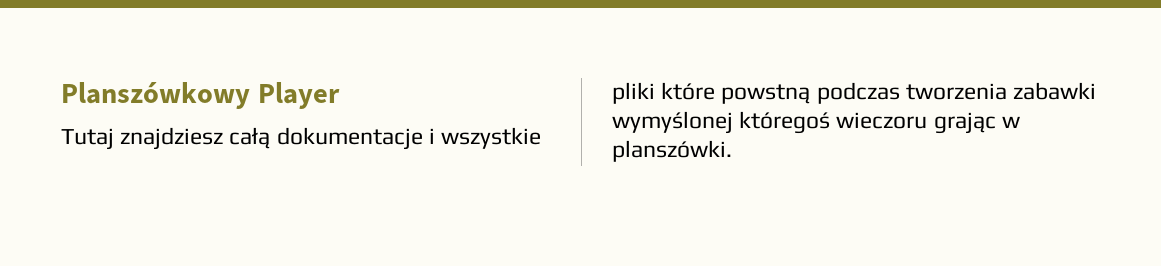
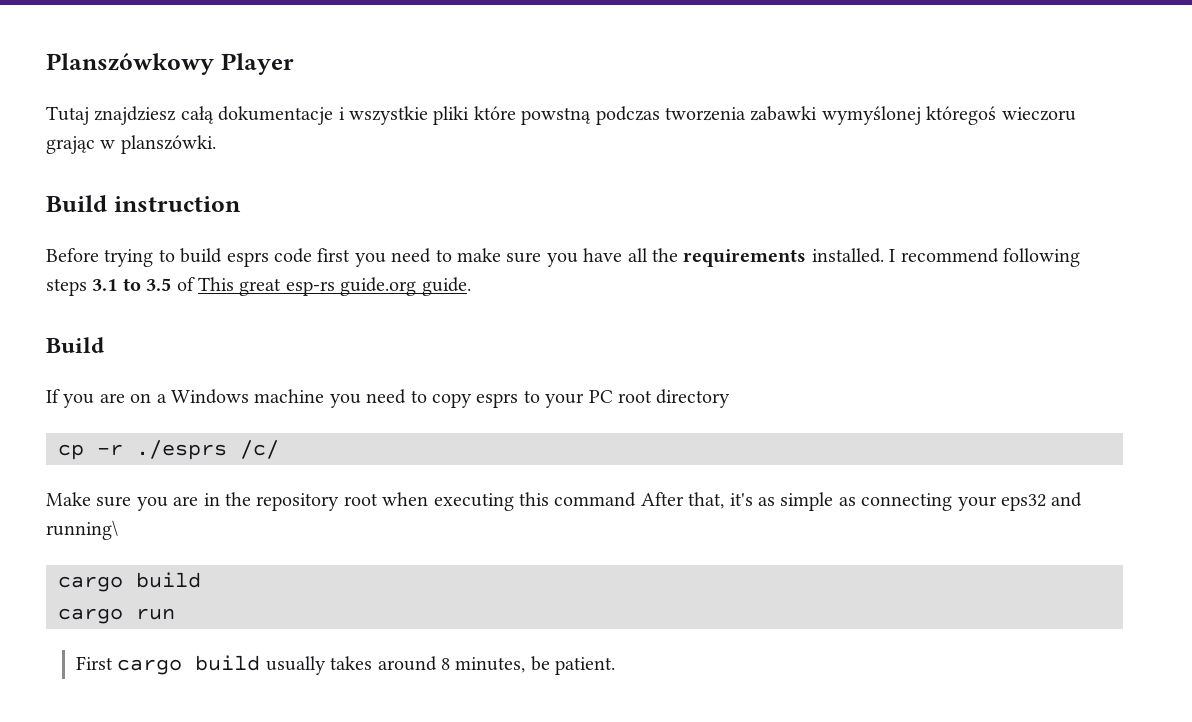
(732, 151) none -> [46,195,241,212] [46,248,1080,267] [46,277,471,296] [46,337,104,353] [46,389,731,408] [58,440,279,460] [46,492,1083,511] [46,520,118,540] [58,572,201,592] [58,608,175,624] [75,655,616,675] // Build instruction // Before trying to build esprs code first you need to make sure you have all the requirements installed. I recommend following steps 3.1 to 3.5 of This great esp-rs guide.org guide. // Build // If you are on a Windows machine you need to copy esprs to your PC root directory // cp -r ./esprs /c/ // Make sure you are in the repository root when executing this command After that, it's as simple as connecting your eps32 and running\ // cargo build // cargo run // First cargo build usually takes around 8 minutes, be patient.

